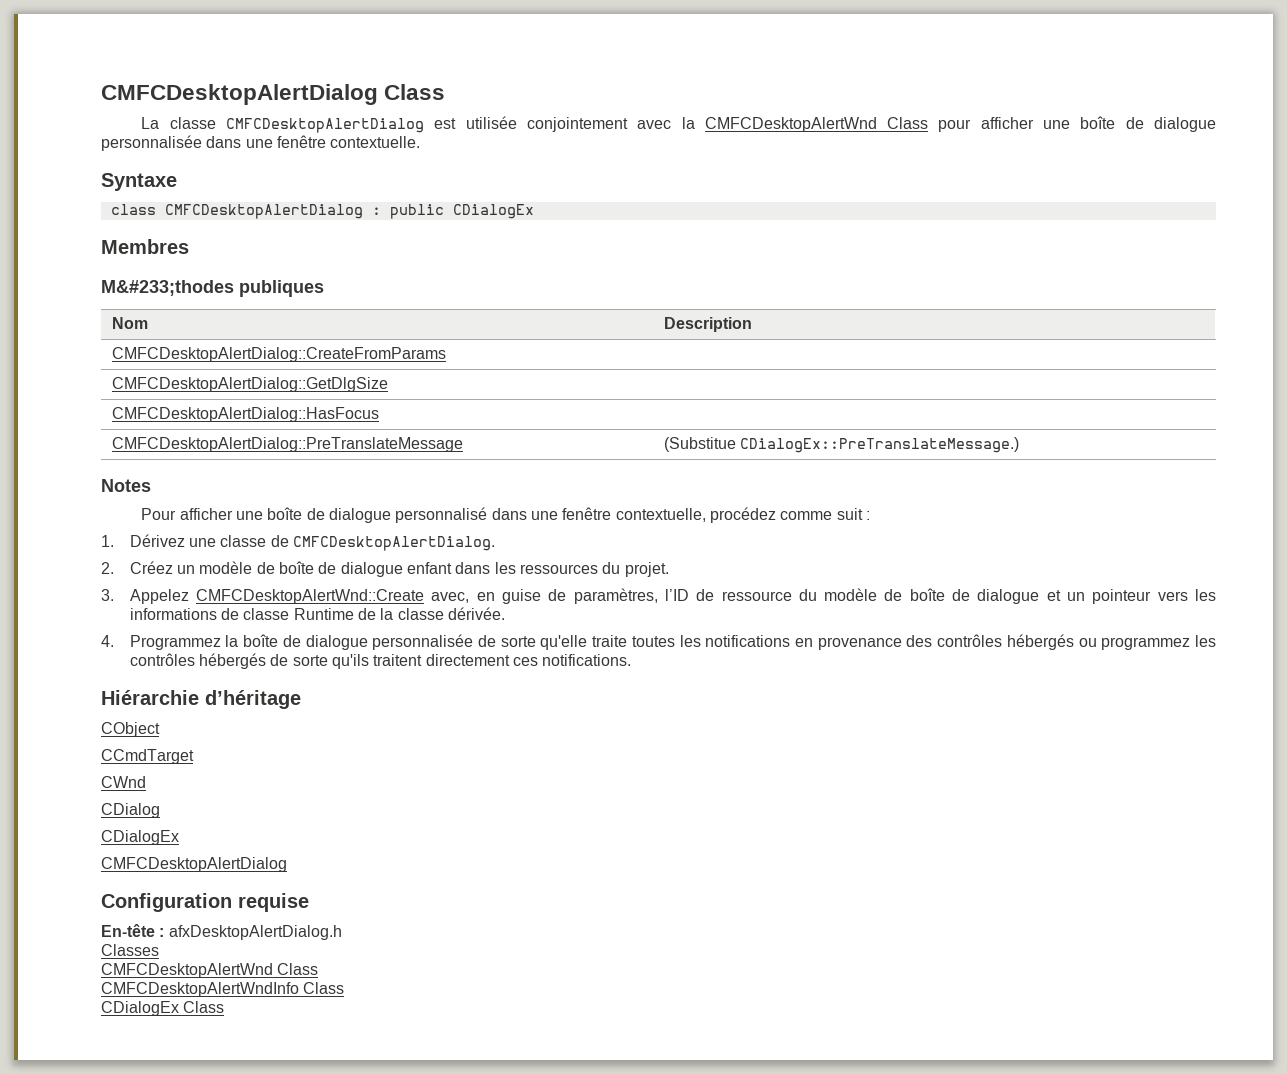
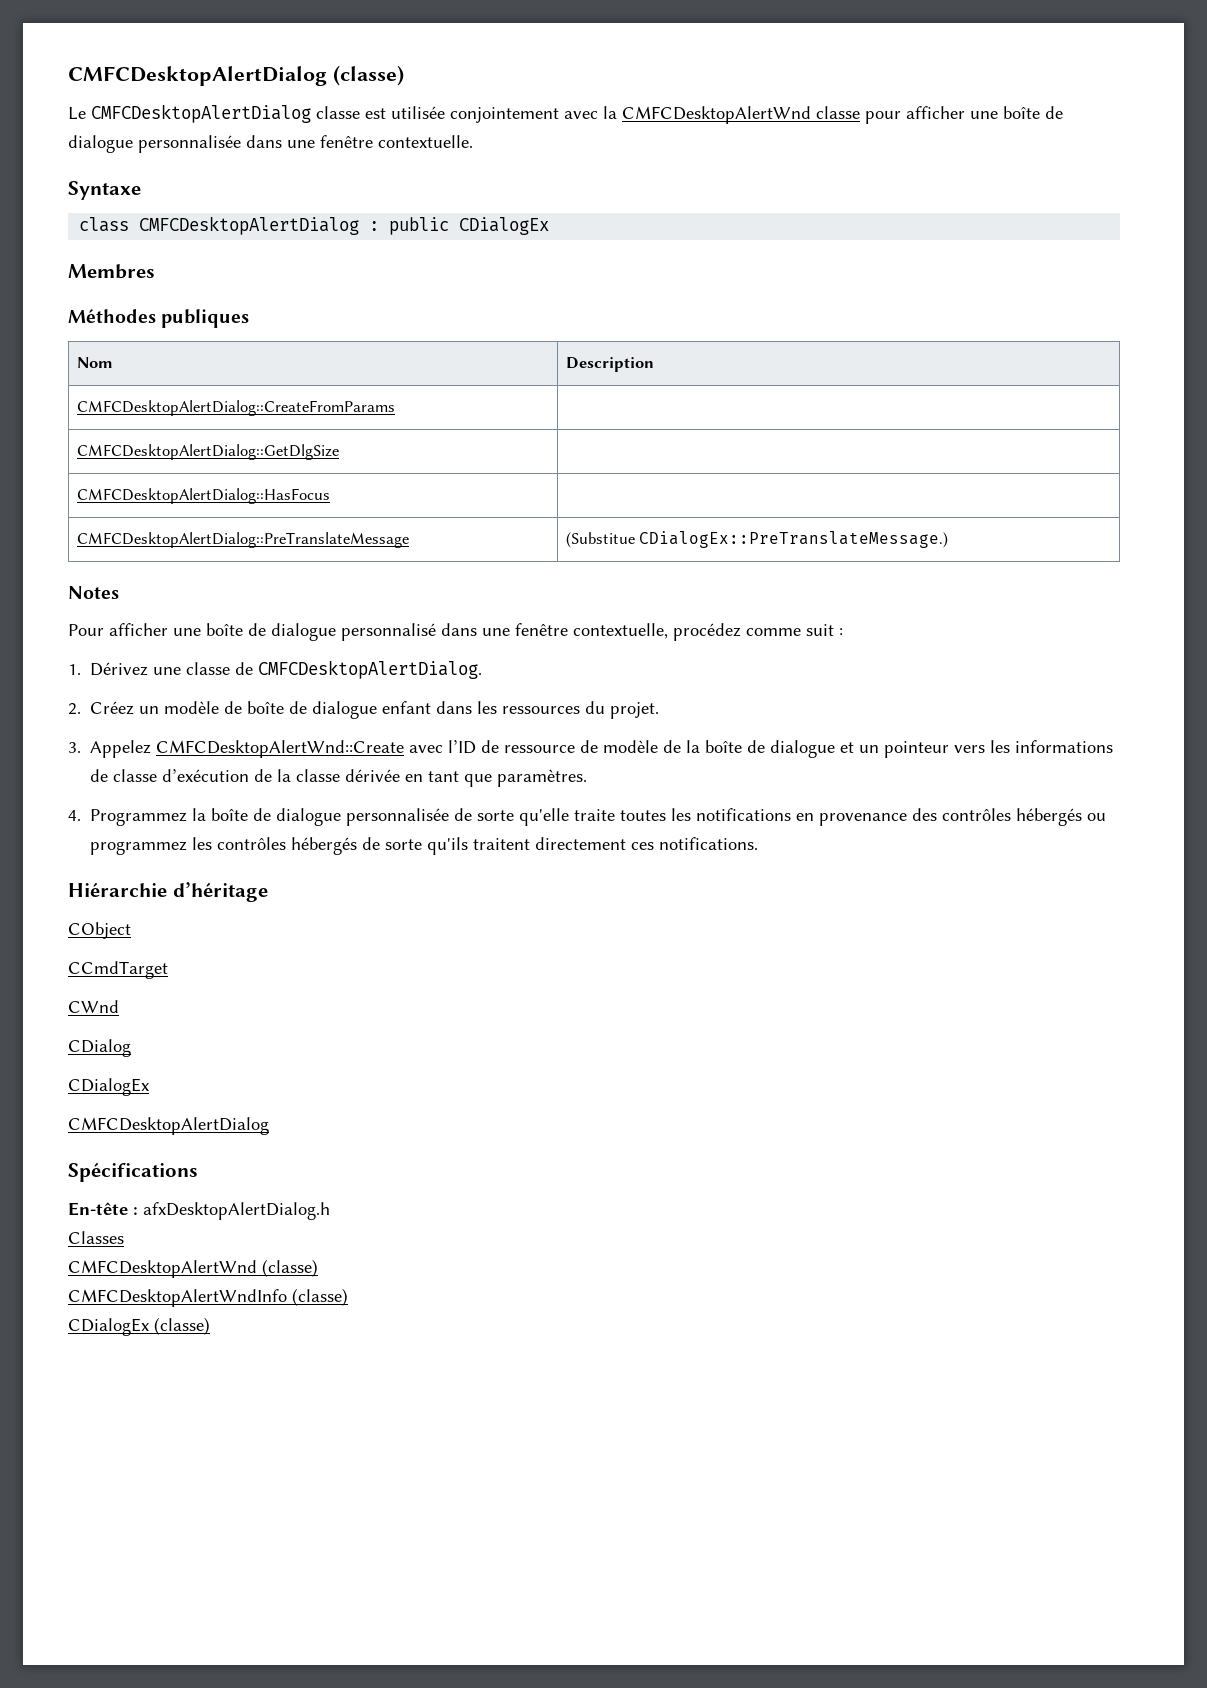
[101,84,446,105] [141,117,425,133] CMFCDesktopAlertDialog Class // La classe CMFCDesktopAlertDialog -> [68,65,404,86] [68,104,360,123] CMFCDesktopAlertDialog (classe) // Le CMFCDesktopAlertDialog classe
[887,117,929,129] Class -> [816,106,860,119] classe
[101,280,234,296] M&#233;thodes -> [68,309,156,323] Méthodes
[431,588,658,604] avec, en guise de paramètres, -> [409,745,444,753] avec
[798,588,903,601] du modèle de -> [580,740,701,753] de modèle de la
[293,608,354,620] Runtime -> [162,769,250,782] d’exécution
[447,607,505,620] dérivée. -> [345,769,588,787] dérivée en tant que paramètres.
[101,893,309,912] Configuration requise -> [68,1163,198,1182] Spécifications
[277,963,319,975] Class -> [262,1259,318,1277] (classe)
[303,982,345,994] [101,1001,225,1016] Class // CDialogEx Class -> [292,1288,348,1306] [68,1317,210,1336] (classe) // CDialogEx (classe)

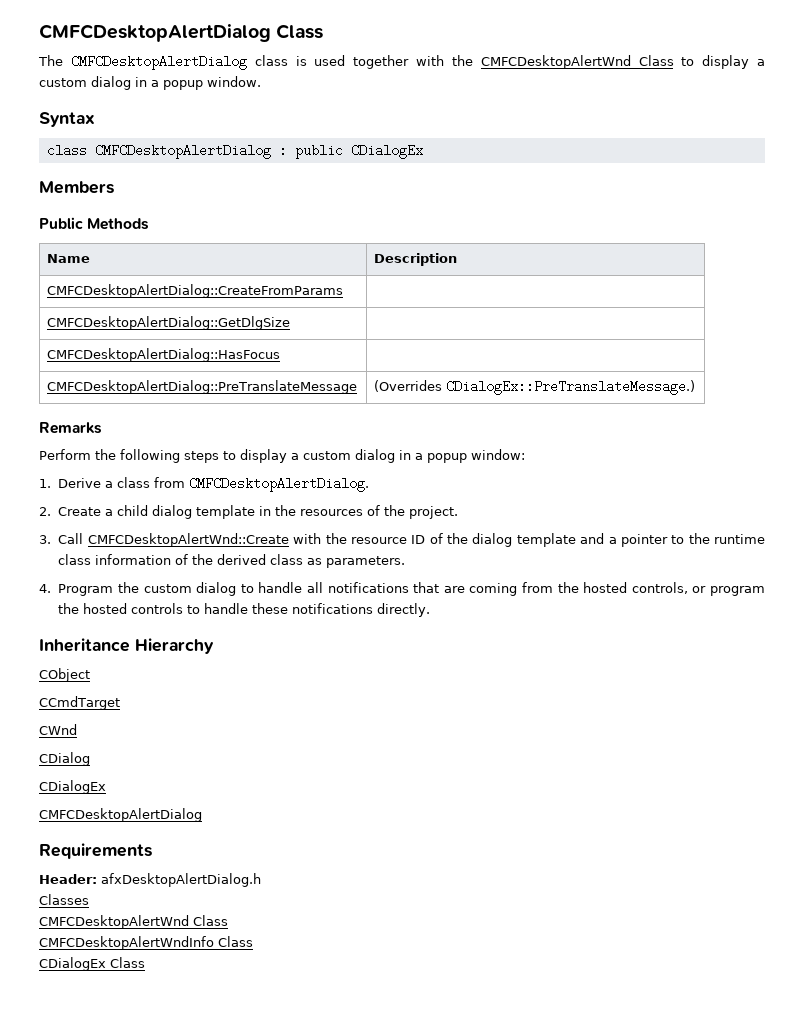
[68,65,404,86] [68,104,1063,124] [68,135,473,153] [68,181,141,200] CMFCDesktopAlertDialog (classe) // Le CMFCDesktopAlertDialog classe est utilisée conjointement avec la CMFCDesktopAlertWnd classe pour afficher une boîte de dialogue personnalisée dans une fenêtre contextuelle. // Syntaxe -> [39,24,324,42] [38,55,765,70] [39,76,261,90] [39,112,95,127] CMFCDesktopAlertDialog Class // The CMFCDesktopAlertDialog class is used together with the CMFCDesktopAlertWnd Class to display a custom dialog in a popup window. // Syntax
[68,264,155,279] [68,309,250,328] [76,357,113,368] Membres // Méthodes publiques // Nom -> [39,181,114,194] [39,217,150,230] [47,254,91,263] Members // Public Methods // Name
[565,532,635,548] (Substitue -> [374,380,443,392] (Overrides
[68,586,119,599] [68,623,843,641] [68,660,483,679] [68,701,660,719] [68,740,1114,758] [90,769,588,787] [68,808,1107,826] [90,837,759,855] [68,882,268,902] Notes // Pour afficher une boîte de dialogue personnalisé dans une fenêtre contextuelle, procédez comme suit : // 1. Dérivez une classe de CMFCDesktopAlertDialog. // 2. Créez un modèle de boîte de dialogue enfant dans les ressources du projet. // 3. Appelez CMFCDesktopAlertWnd::Create avec l’ID de ressource de modèle de la boîte de dialogue et un pointeur vers les informations de classe d’exécution de la classe dérivée en tant que paramètres. // 4. Programmez la boîte de dialogue personnalisée de sorte qu'elle traite toutes les notifications en provenance des contrôles hébergés ou programmez les contrôles hébergés de sorte qu'ils traitent directement ces notifications. // Hiérarchie d’héritage -> [39,422,102,434] [39,449,525,463] [39,477,370,492] [39,505,459,519] [39,533,766,547] [58,554,406,568] [39,582,765,596] [58,603,431,617] [39,638,214,654] Remarks // Perform the following steps to display a custom dialog in a popup window: // 1. Derive a class from CMFCDesktopAlertDialog. // 2. Create a child dialog template in the resources of the project. // 3. Call CMFCDesktopAlertWnd::Create with the resource ID of the dialog template and a pointer to the runtime class information of the derived class as parameters. // 4. Program the custom dialog to handle all notifications that are coming from the hosted controls, or program the hosted controls to handle these notifications directly. // Inheritance Hierarchy
[68,1163,198,1182] [68,1202,138,1216] Spécifications // En-tête : -> [39,843,152,859] [39,874,97,884] Requirements // Header:
[262,1259,318,1277] (classe) -> [193,915,228,926] Class
[292,1288,348,1306] [68,1317,210,1336] (classe) // CDialogEx (classe) -> [218,936,253,947] [39,957,145,971] Class // CDialogEx Class

